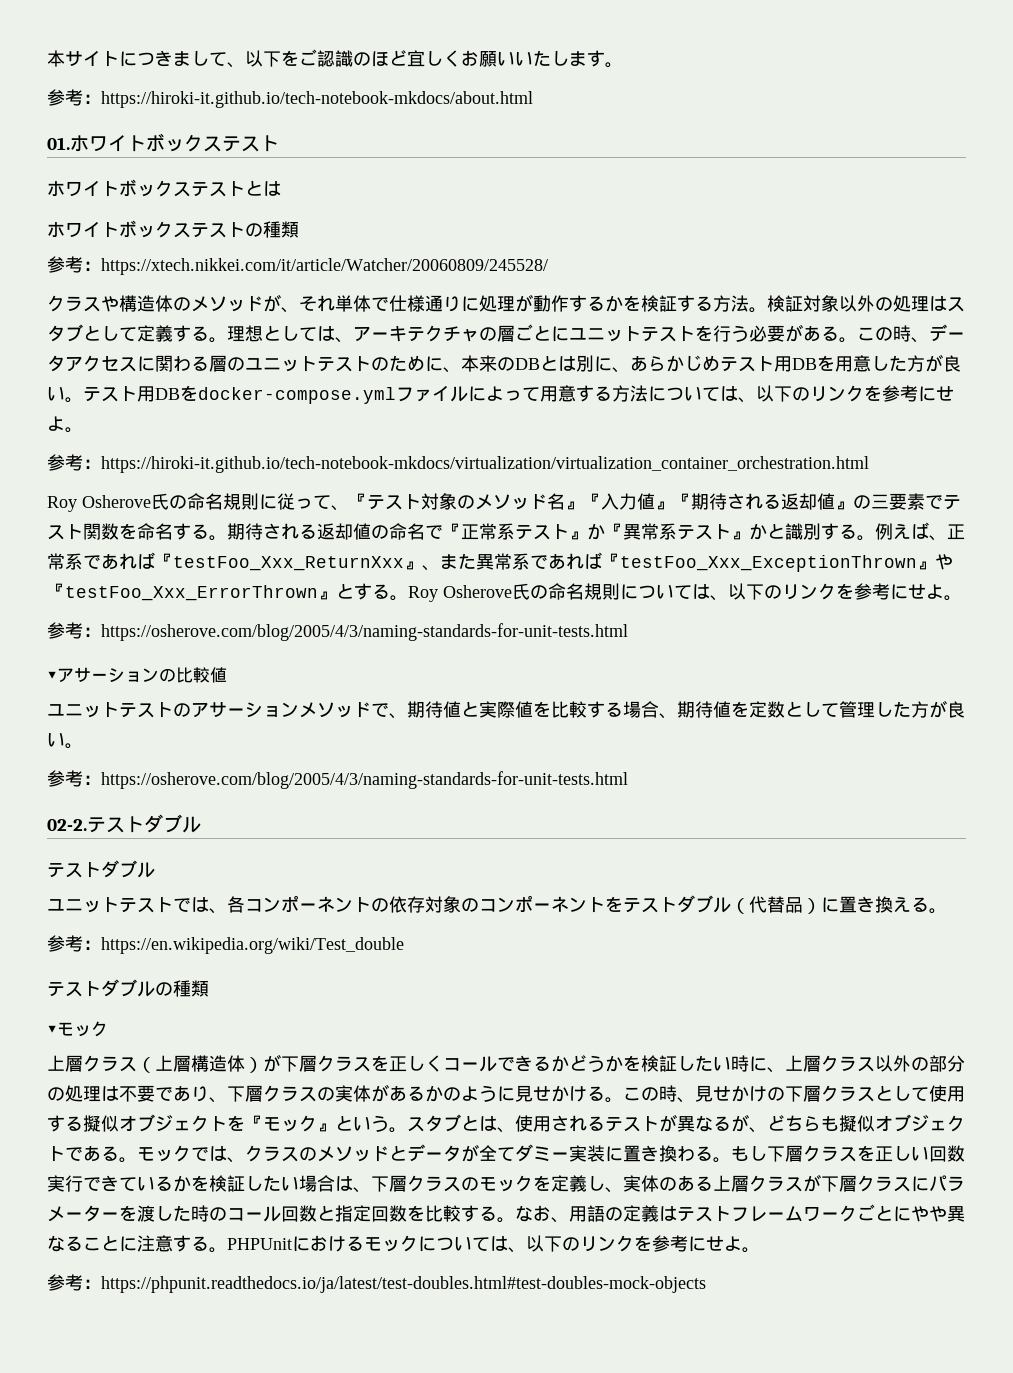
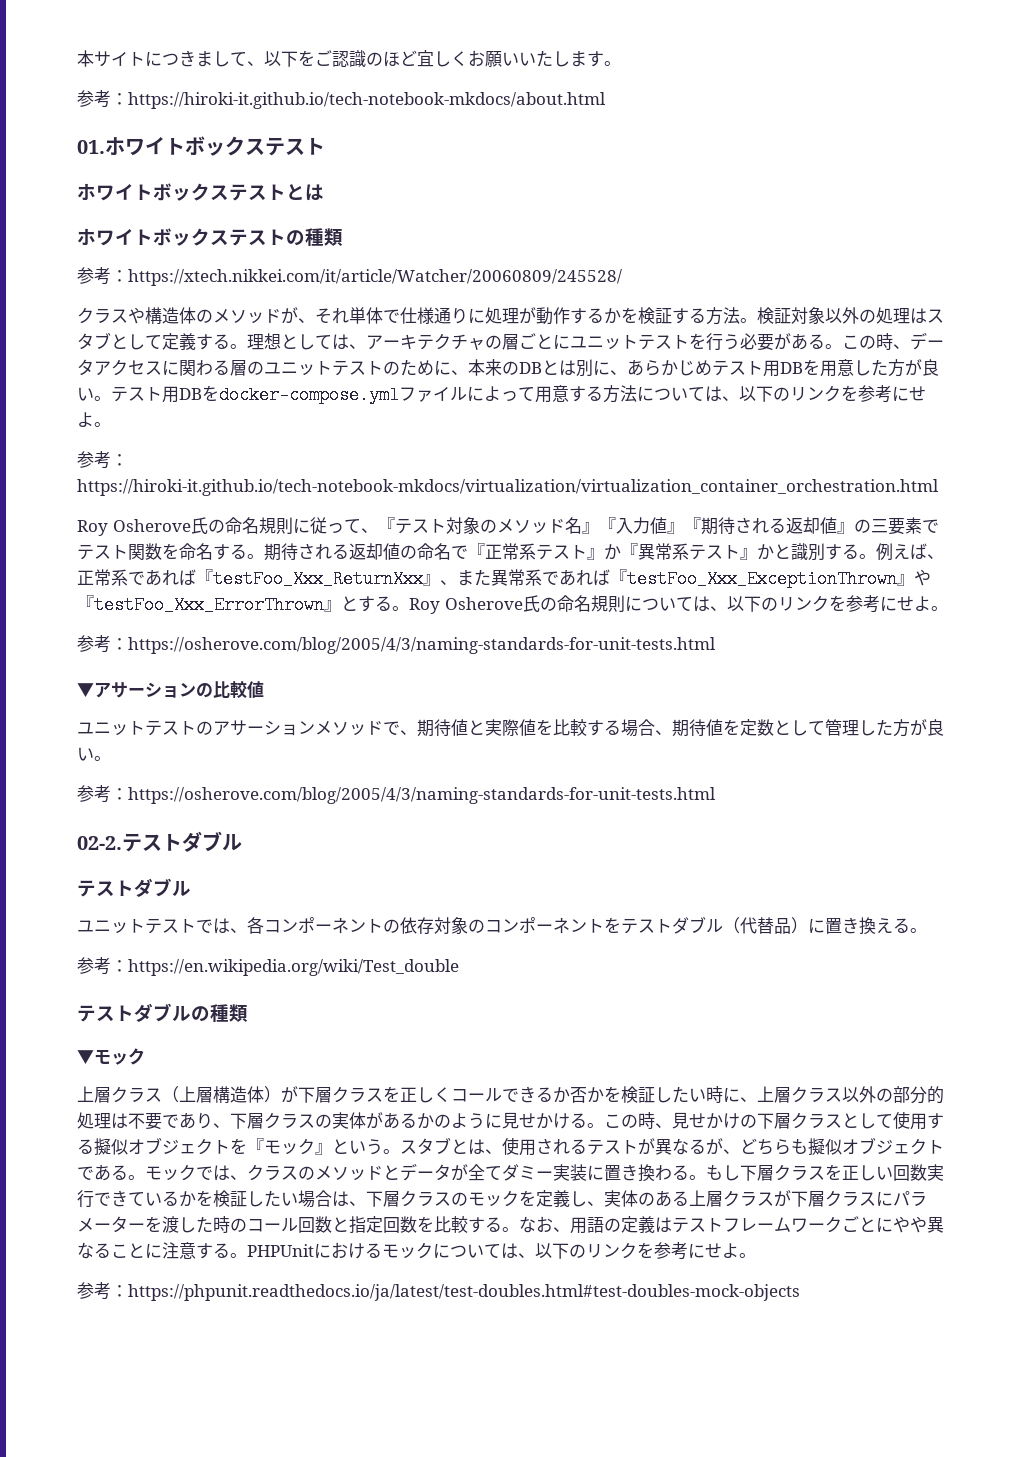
[569,1055,605,1072] どう -> [570,1087,587,1103] 否
[47,1087,65,1101] の -> [927,1086,944,1104] 的

